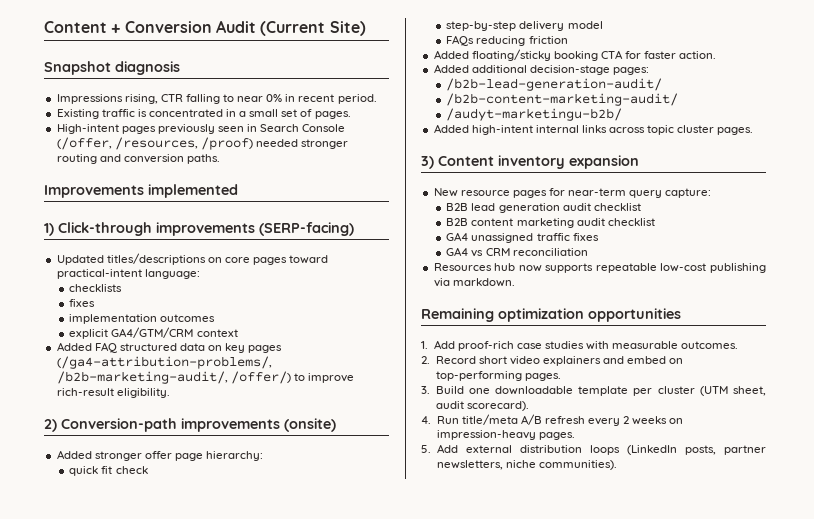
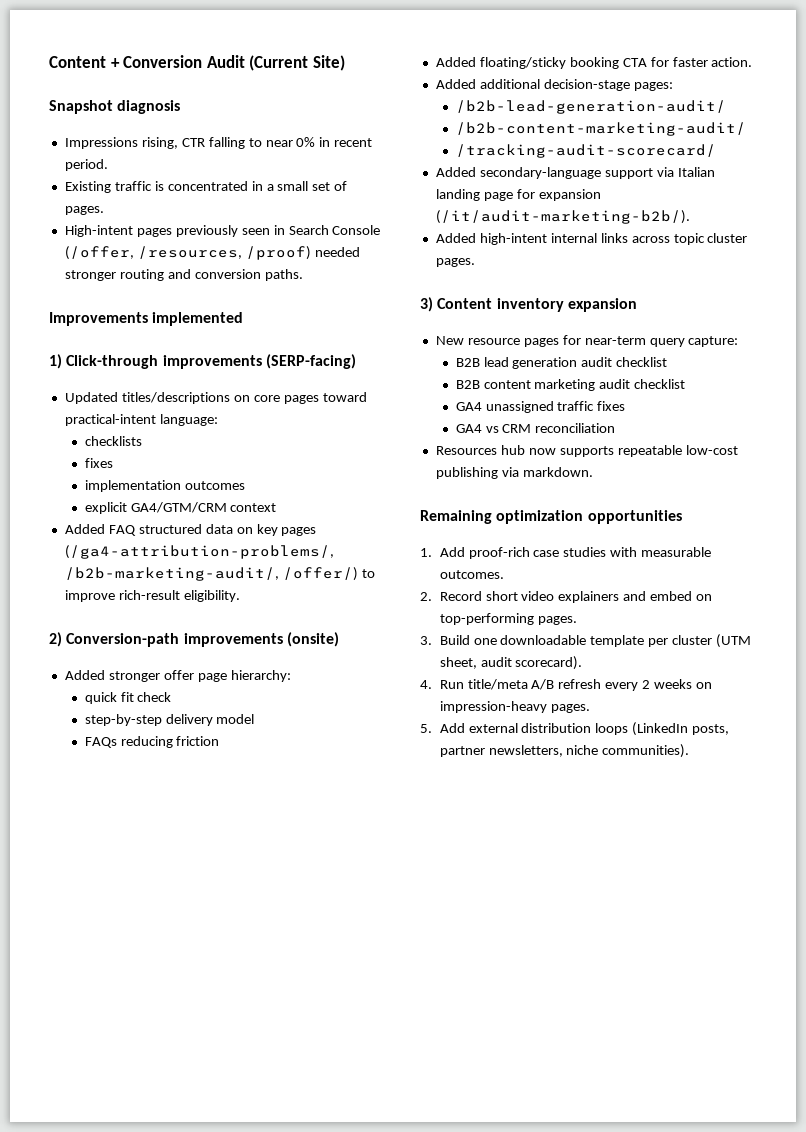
[446,108,623,121] /audyt-marketingu-b2b/ -> [455,144,716,158] [435,167,715,179] [435,189,601,201] [435,210,690,224] /tracking-audit-scorecard/ // Added secondary-language support via Italian landing page for expansion (/it/audit-marketing-b2b/).

